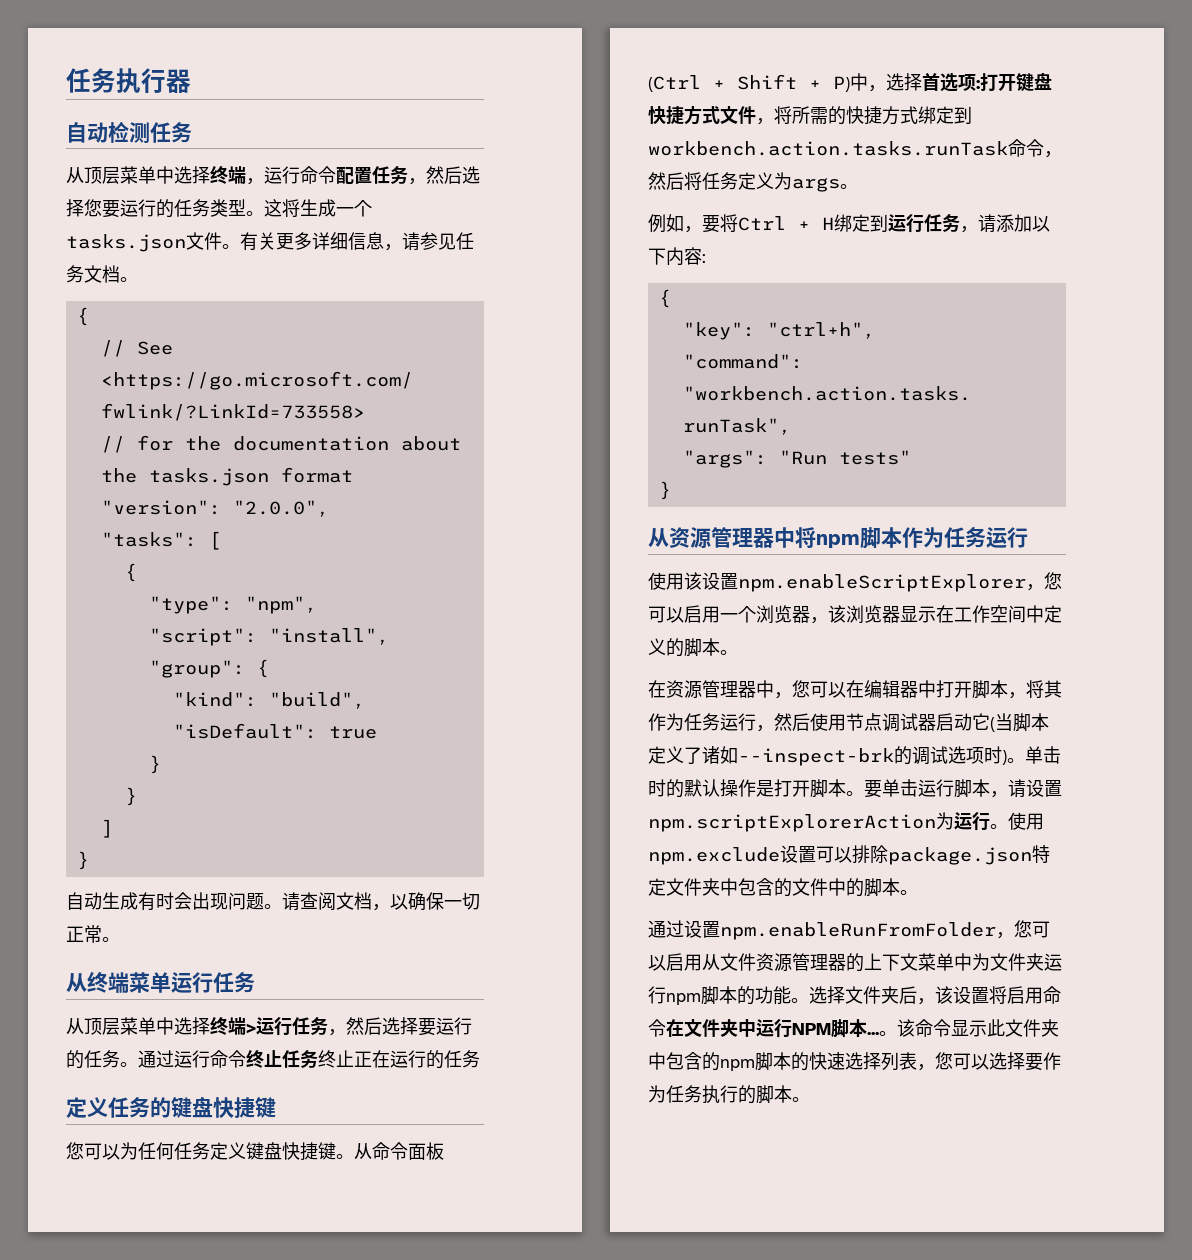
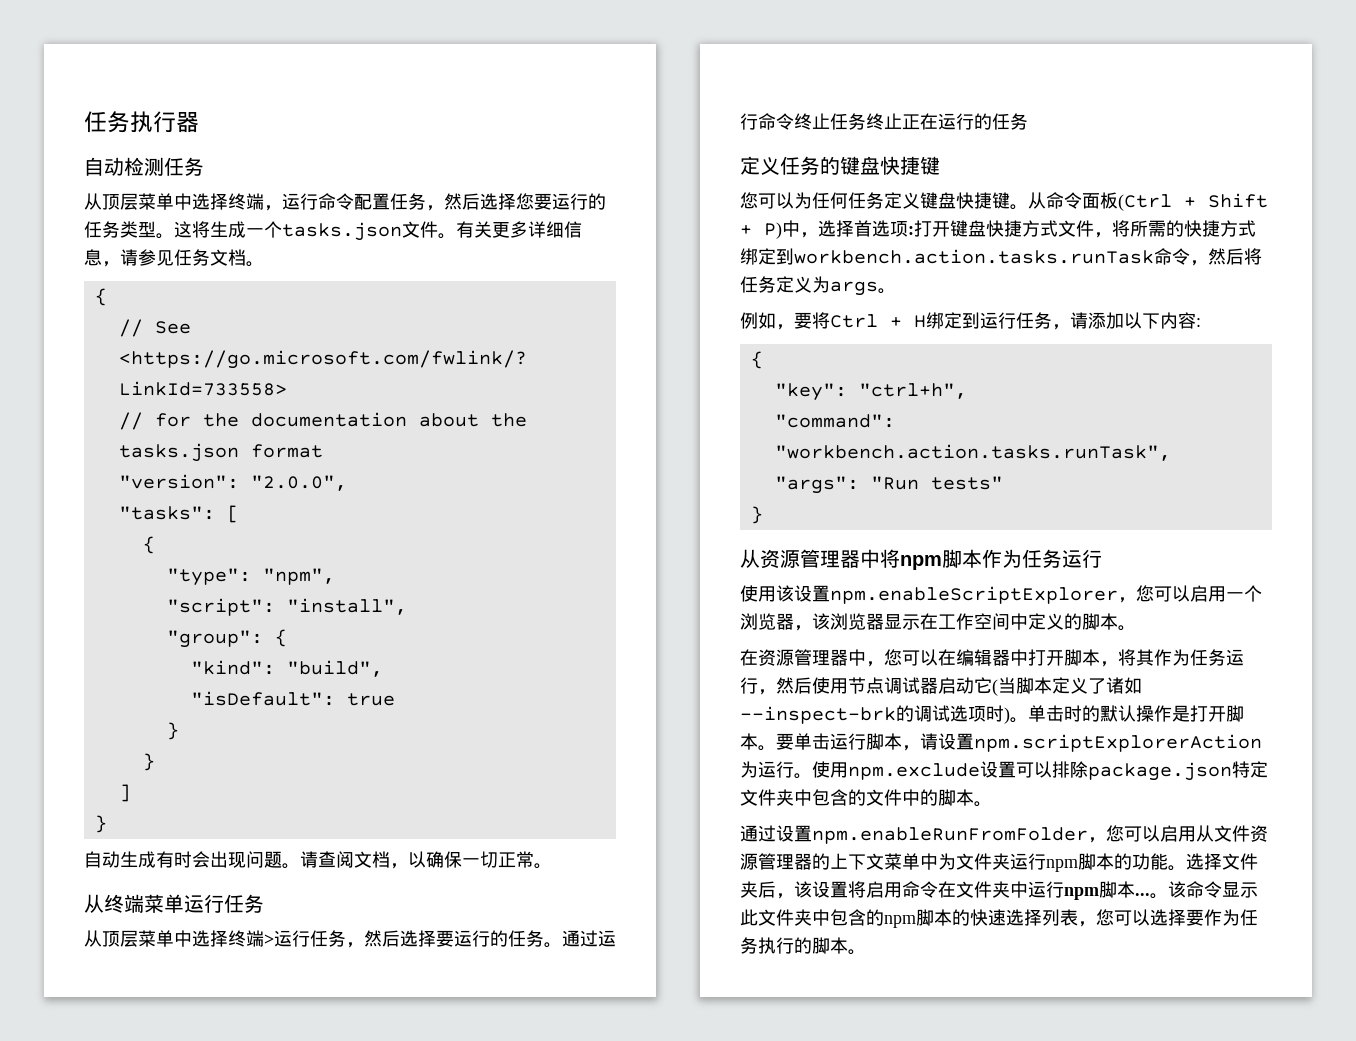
[792,1023,831,1035] NPM -> [1064,887,1099,900] npm

